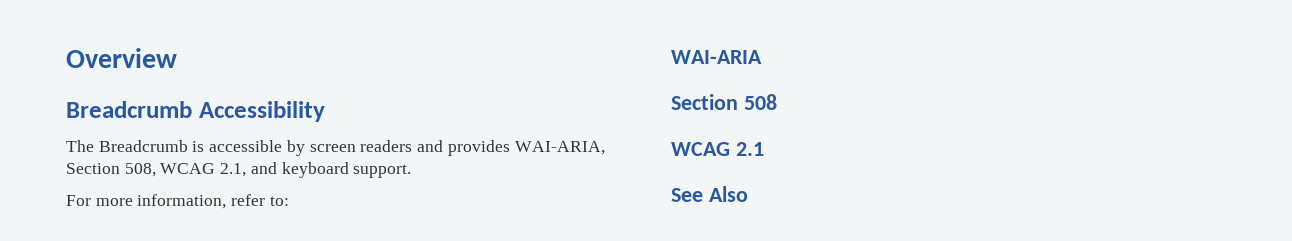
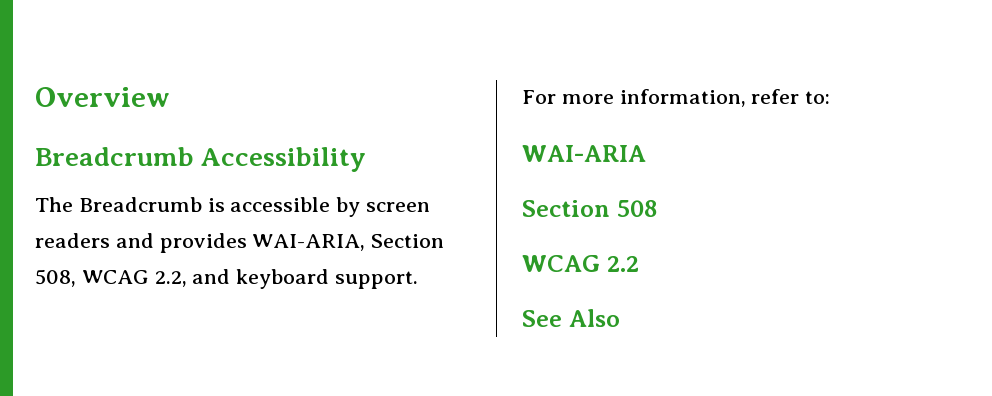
[220,163,247,177] 2.1, -> [154,271,187,287] 2.2,
[735,142,764,156] 2.1 -> [606,256,639,272] 2.2

